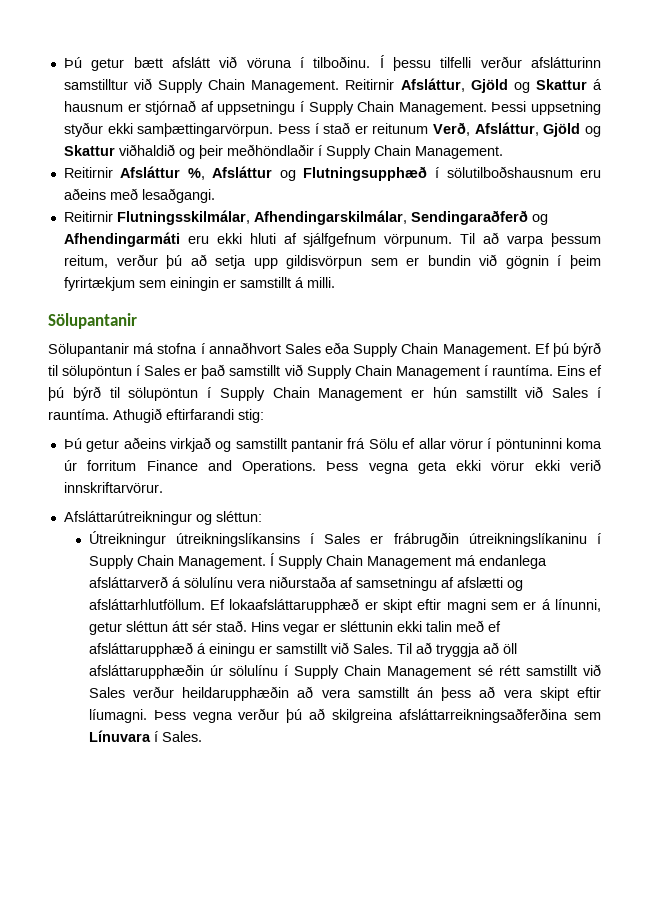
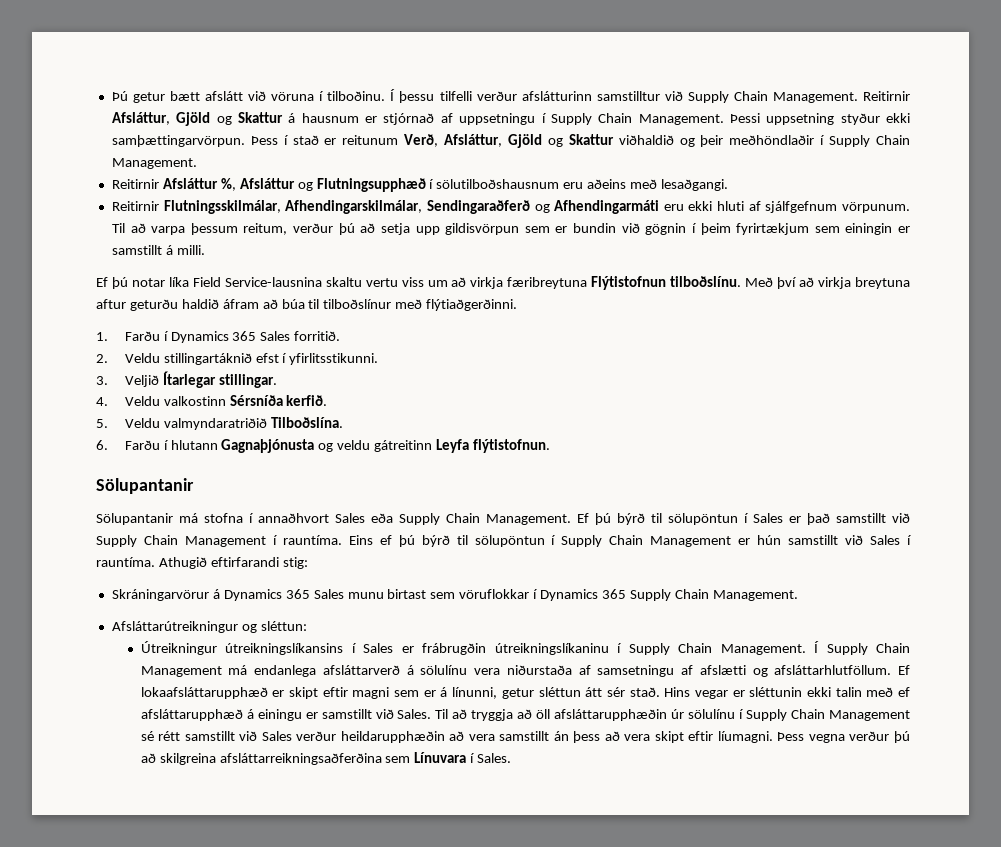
(335, 282) none -> [96,276,910,290] [96,299,518,311] [96,331,341,343] [96,353,379,365] [96,371,277,388] [96,395,328,406] [96,417,343,430] [96,439,551,453] // Ef þú notar líka Field Service-lausnina skaltu vertu viss um að virkja færibreytuna Flýtistofnun tilboðslínu. Með því að virkja breytuna aftur geturðu haldið áfram að búa til tilboðslínur með flýtiaðgerðinni. // 1. Farðu í Dynamics 365 Sales forritið. // 2. Veldu stillingartáknið efst í yfirlitsstikunni. // 3. Veljið Ítarlegar stillingar. // 4. Veldu valkostinn Sérsníða kerfið. // 5. Veldu valmyndaratriðið Tilboðslína. // 6. Farðu í hlutann Gagnaþjónusta og veldu gátreitinn Leyfa flýtistofnun.
[63,437,602,452] [63,459,601,474] [63,482,163,493] Þú getur aðeins virkjað og samstillt pantanir frá Sölu ef allar vörur í pöntuninni koma úr forritum Finance and Operations. Þess vegna geta ekki vörur ekki verið innskriftarvörur. -> [111,589,798,601] Skráningarvörur á Dynamics 365 Sales munu birtast sem vöruflokkar í Dynamics 365 Supply Chain Management.

